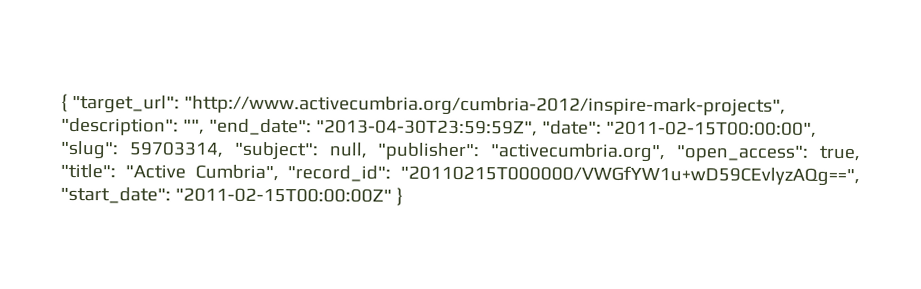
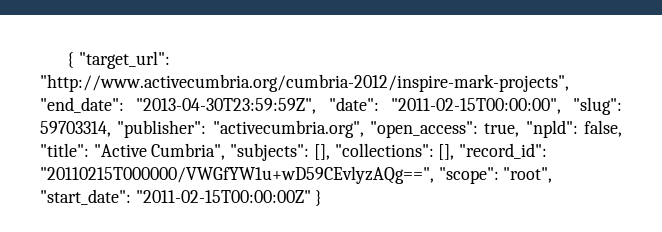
[61,117,205,136] "description": "", -> (569, 83) none
[233,141,368,161] "subject": null, -> (111, 129) none
(860, 153) none -> [525,120,622,138] "npld": false,
[287,164,860,187] "record_id": "20110215T000000/VWGfYW1u+wD59CEvlyzAQg==", -> [230,143,548,161] [40,166,553,184] "subjects": [], "collections": [], "record_id": "20110215T000000/VWGfYW1u+wD59CEvlyzAQg==", "scope": "root",

